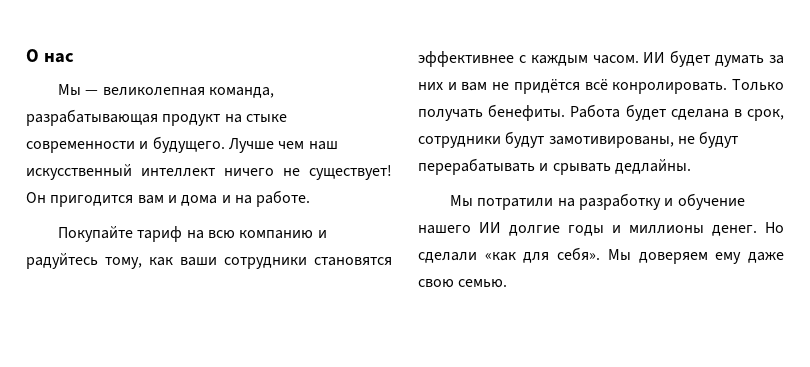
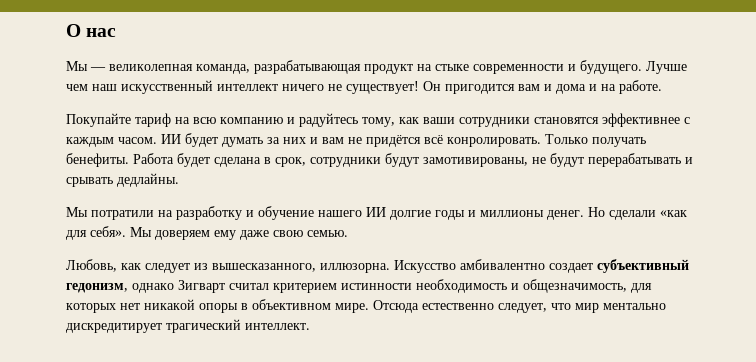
(508, 283) none -> [66,259,689,273] [66,279,652,293] [66,299,666,313] [66,319,310,333] // Любовь, как следует из вышесказанного, иллюзорна. Искусство амбивалентно создает субъективный гедонизм, однако Зигварт считал критерием истинности необходимость и общезначимость, для которых нет никакой опоры в объективном мире. Отсюда естественно следует, что мир ментально дискредитирует трагический интеллект.

